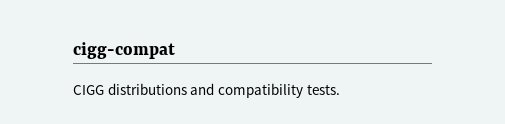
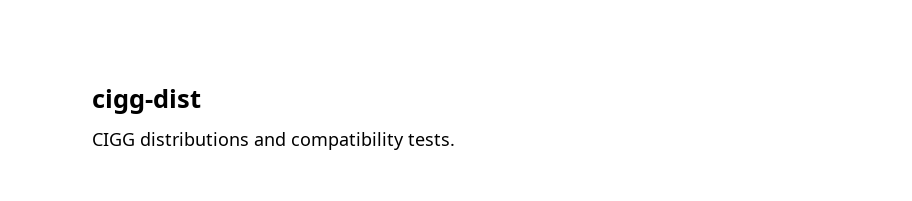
[73,42,175,59] cigg-compat -> [92,89,201,114] cigg-dist

